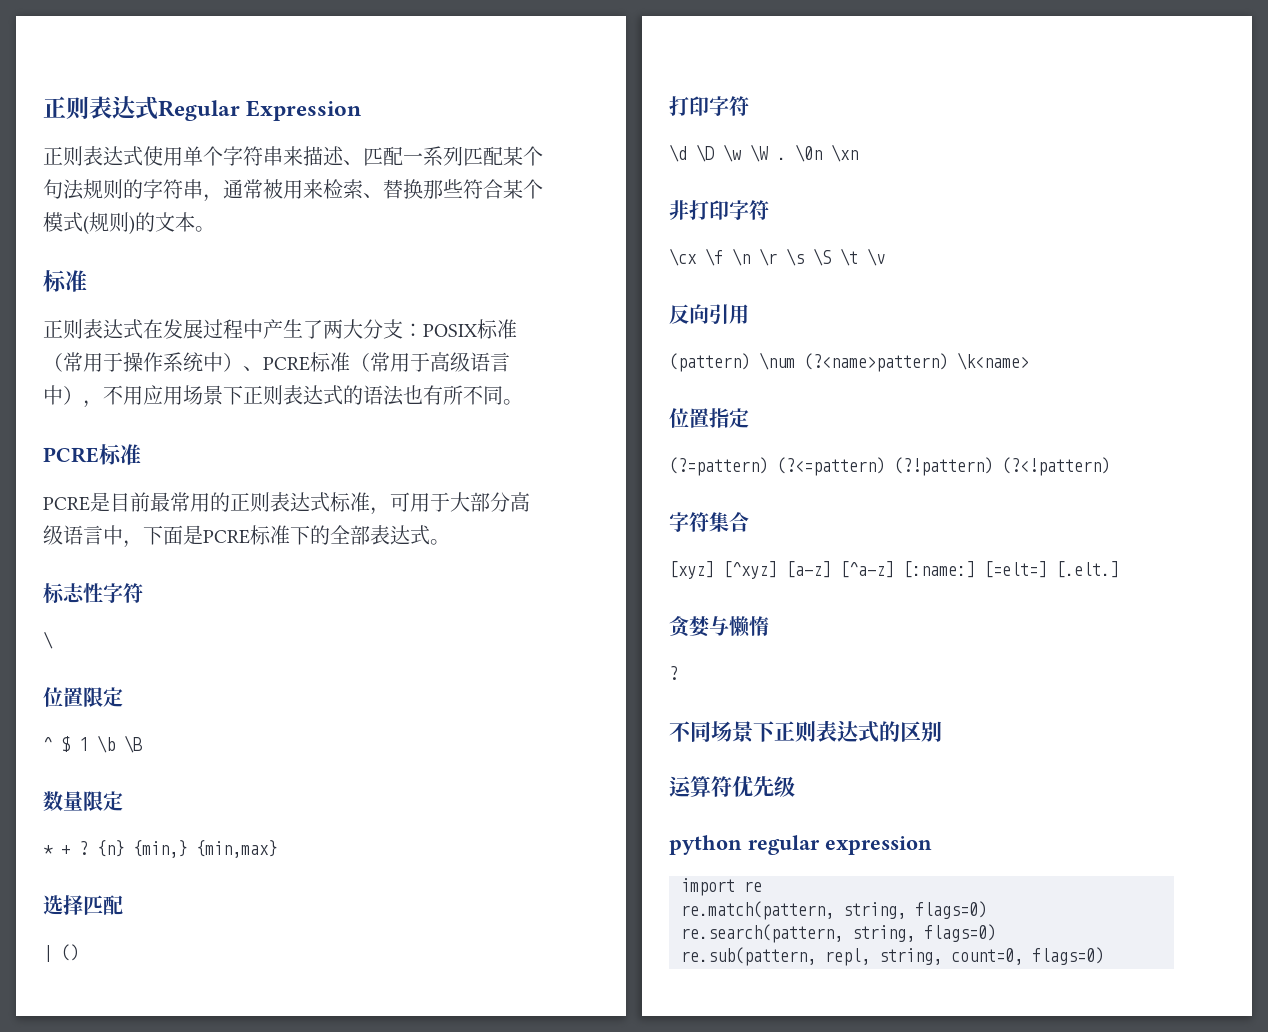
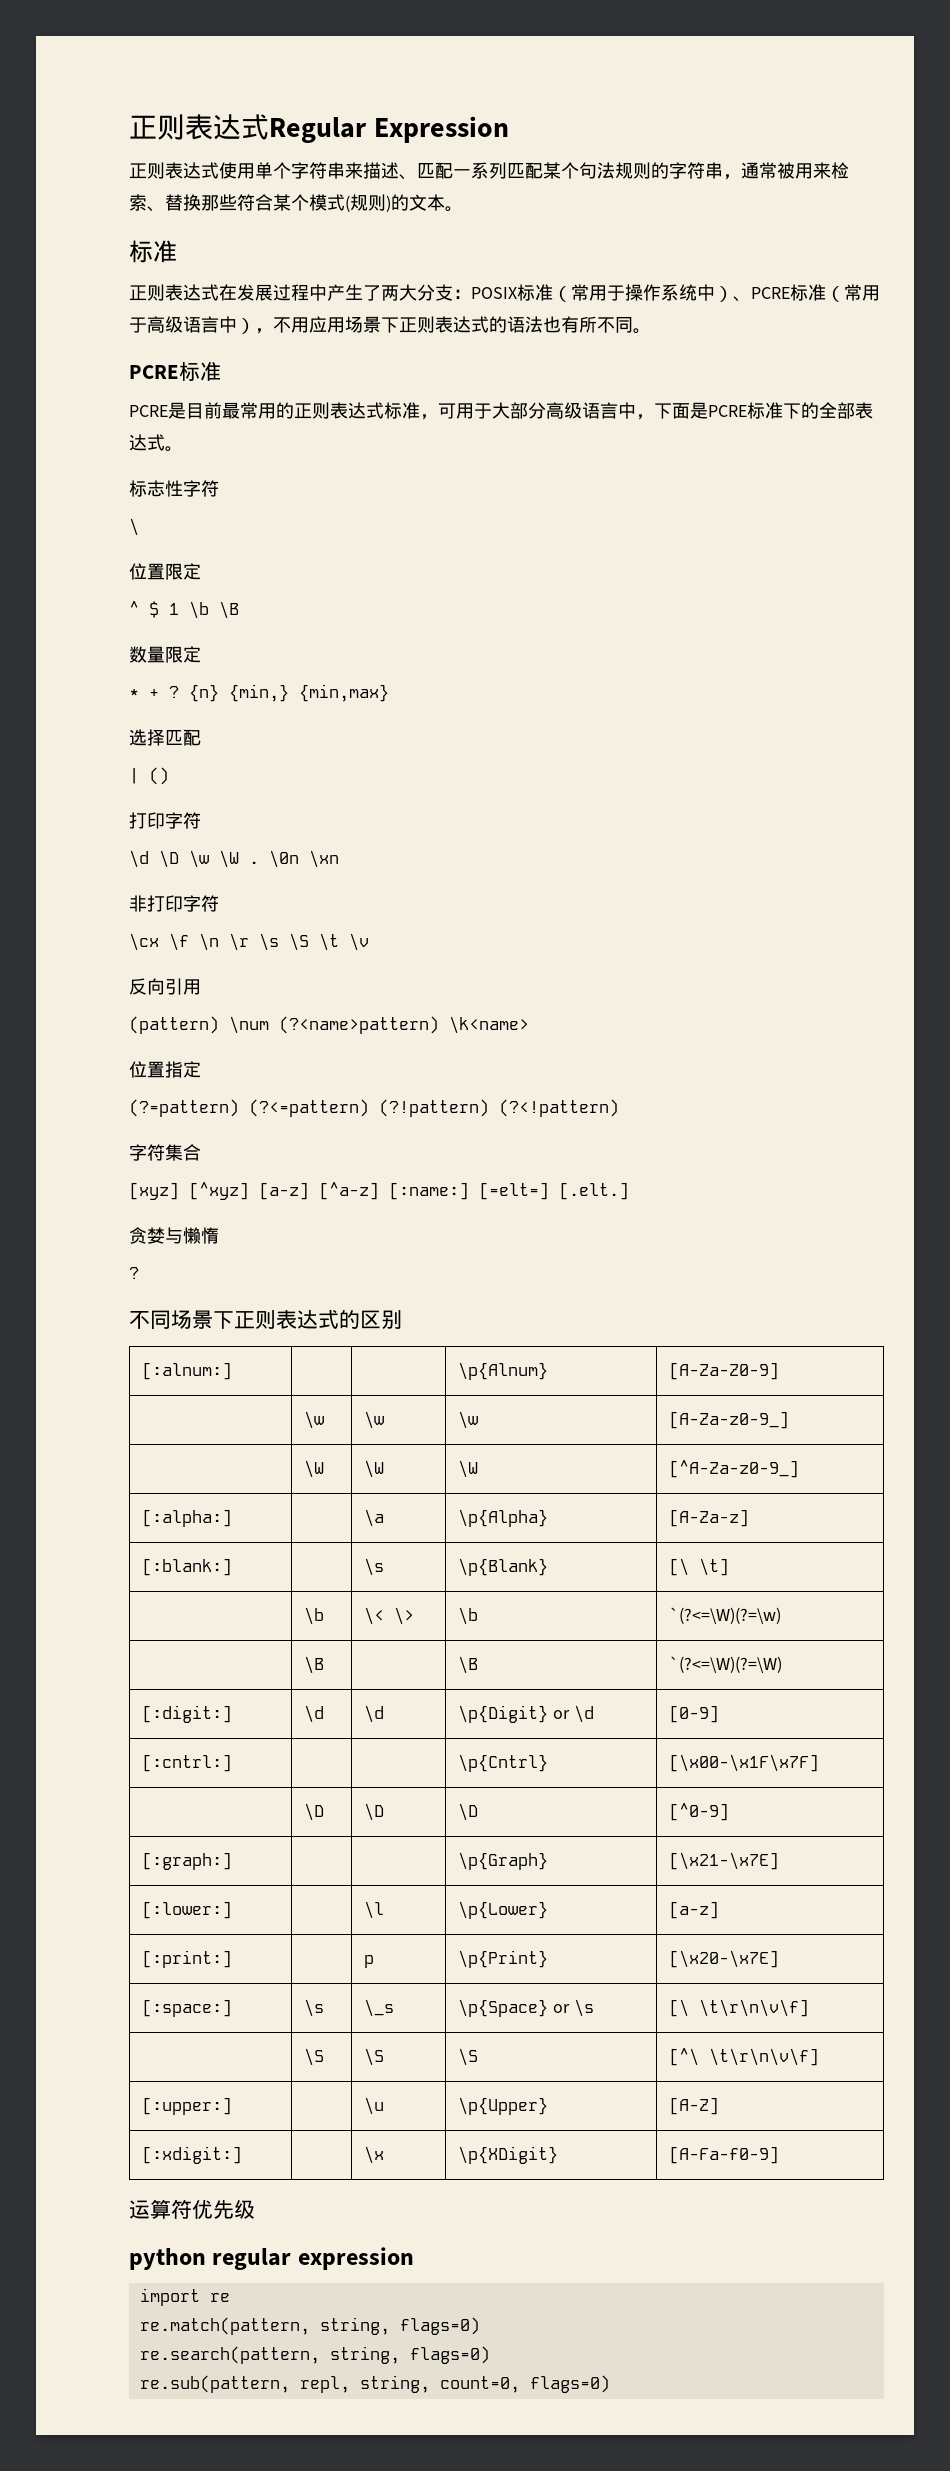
(942, 731) none -> [142,1362,233,1380] [458,1362,549,1380] [669,1362,780,1380] [304,1411,325,1429] [364,1411,385,1429] [458,1411,479,1429] [669,1411,790,1429] [304,1460,325,1478] [364,1460,385,1478] [458,1460,479,1478] [669,1460,800,1478] [142,1509,233,1527] [364,1509,385,1527] [458,1509,549,1527] [669,1509,750,1527] [142,1558,233,1576] [364,1558,385,1576] [458,1558,549,1576] [669,1558,730,1576] [304,1607,325,1625] [364,1607,415,1625] [458,1607,479,1625] [669,1607,782,1624] [304,1656,325,1674] [458,1656,479,1674] [669,1656,783,1673] [142,1705,233,1723] [304,1705,325,1723] [364,1705,385,1723] [458,1705,594,1723] [669,1705,720,1723] [142,1754,233,1772] [458,1754,549,1772] [669,1754,820,1772] [304,1803,325,1821] [364,1803,385,1821] [458,1803,479,1821] [669,1803,730,1821] [142,1852,233,1870] [458,1852,549,1870] [669,1852,780,1870] [142,1901,233,1919] [364,1901,385,1919] [458,1901,549,1919] [669,1901,720,1919] [142,1950,233,1968] [364,1955,375,1968] [458,1950,549,1968] [669,1950,780,1968] [142,1999,233,2017] [304,1999,325,2017] [364,1999,395,2017] [458,1999,594,2017] [669,1999,810,2017] [304,2048,325,2066] [364,2048,385,2066] [458,2048,479,2066] [669,2048,820,2066] [142,2097,233,2115] [364,2097,385,2115] [458,2097,549,2115] [669,2097,720,2115] [142,2146,243,2164] [364,2146,385,2164] [458,2146,559,2164] [669,2146,780,2164] // [:alnum:] | | | \p{Alnum} | [A-Za-Z0-9] // | \w | \w | \w | [A-Za-z0-9_] // | \W | \W | \W | [^A-Za-z0-9_] // [:alpha:] | | \a | \p{Alpha} | [A-Za-z] // [:blank:] | | \s | \p{Blank} | [\ \t] // | \b | \< \> | \b | `(?<=\W)(?=\w) // | \B | | \B | `(?<=\W)(?=\W) // [:digit:] | \d | \d | \p{Digit} or \d | [0-9] // [:cntrl:] | | | \p{Cntrl} | [\x00-\x1F\x7F] // | \D | \D | \D | [^0-9] // [:graph:] | | | \p{Graph} | [\x21-\x7E] // [:lower:] | | \l | \p{Lower} | [a-z] // [:print:] | | p | \p{Print} | [\x20-\x7E] // [:space:] | \s | \_s | \p{Space} or \s | [\ \t\r\n\v\f] // | \S | \S | \S | [^\ \t\r\n\v\f] // [:upper:] | | \u | \p{Upper} | [A-Z] // [:xdigit:] | | \x | \p{XDigit} | [A-Fa-f0-9]

